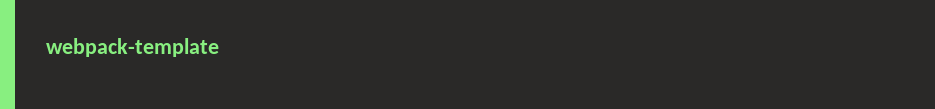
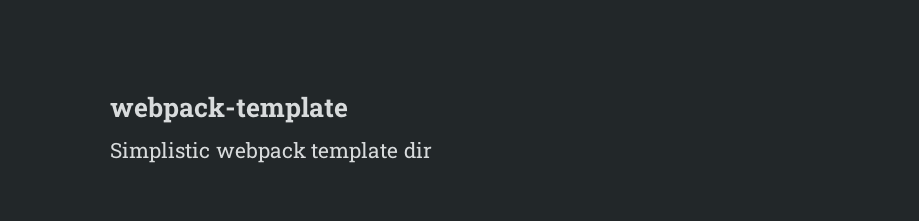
(219, 47) none -> [110,142,433,163] // Simplistic webpack template dir

